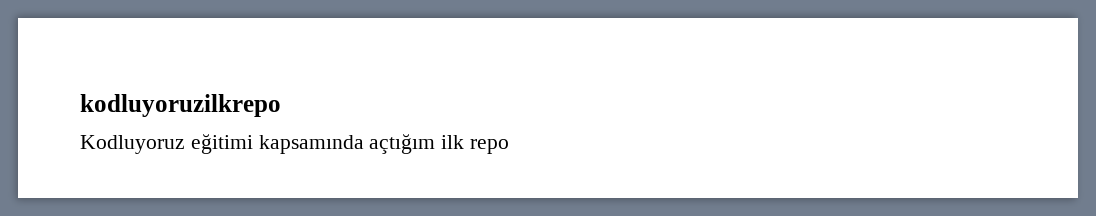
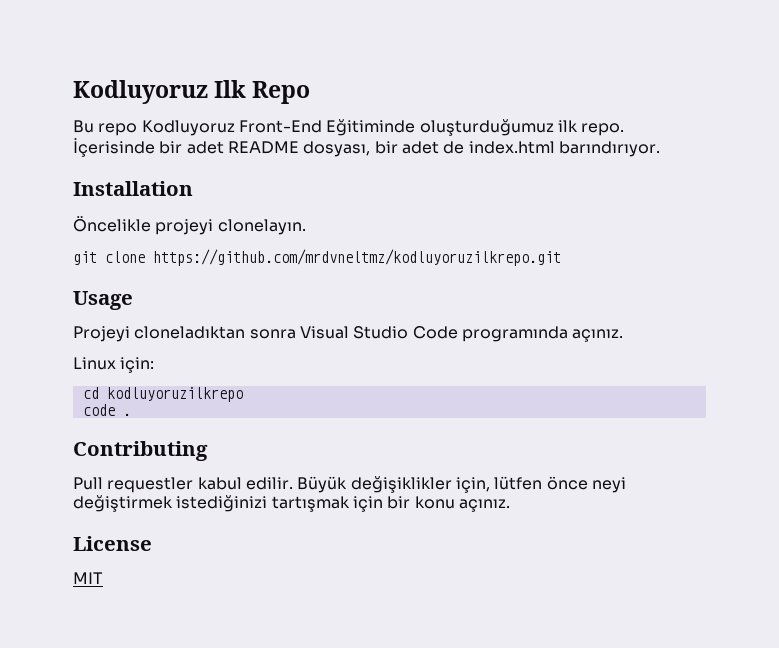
[80,94,281,117] [80,134,510,154] kodluyoruzilkrepo // Kodluyoruz eğitimi kapsamında açtığım ilk repo -> [73,80,311,104] [73,119,625,136] [73,138,660,157] [73,181,193,196] [73,216,306,235] [73,249,561,266] [73,291,133,310] [73,326,624,342] [73,357,155,373] [82,387,243,402] [82,404,131,416] [73,441,208,461] [73,476,626,493] [73,495,510,512] [73,536,152,551] [73,572,103,584] Kodluyoruz Ilk Repo // Bu repo Kodluyoruz Front-End Eğitiminde oluşturduğumuz ilk repo. İçerisinde bir adet README dosyası, bir adet de index.html barındırıyor. // Installation // Öncelikle projeyi clonelayın. // git clone https://github.com/mrdvneltmz/kodluyoruzilkrepo.git // Usage // Projeyi cloneladıktan sonra Visual Studio Code programında açınız. // Linux için: // cd kodluyoruzilkrepo // code . // Contributing // Pull requestler kabul edilir. Büyük değişiklikler için, lütfen önce neyi değiştirmek istediğinizi tartışmak için bir konu açınız. // License // MIT

